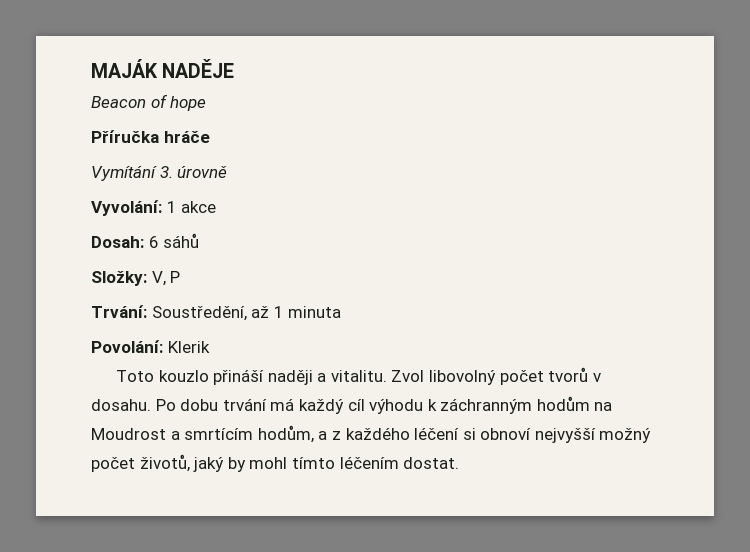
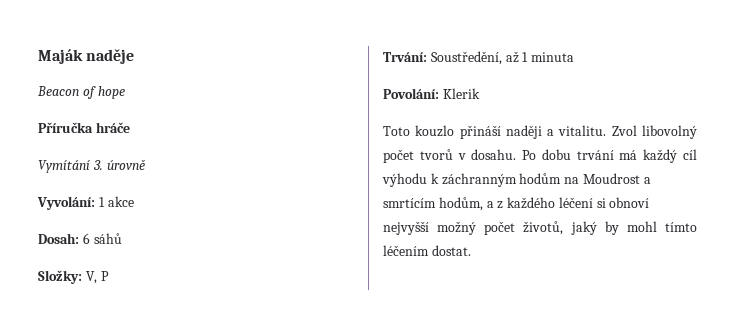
[91,59,235,78] MAJÁK NADĚJE -> [38,49,135,64] Maják naděje

